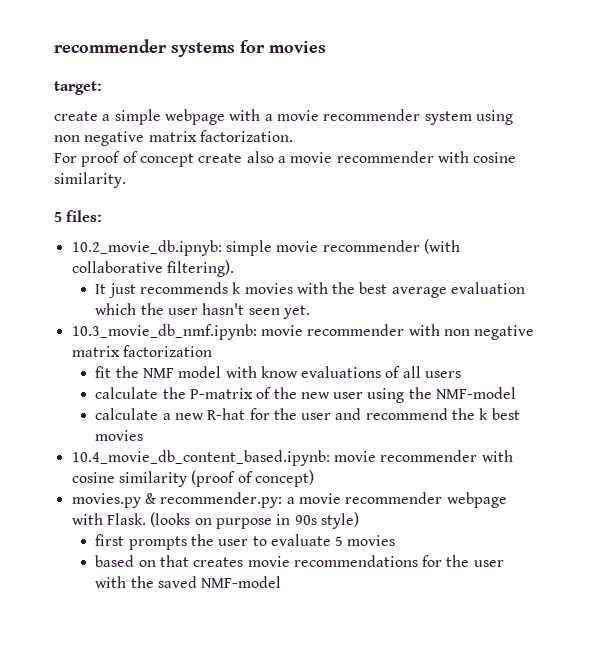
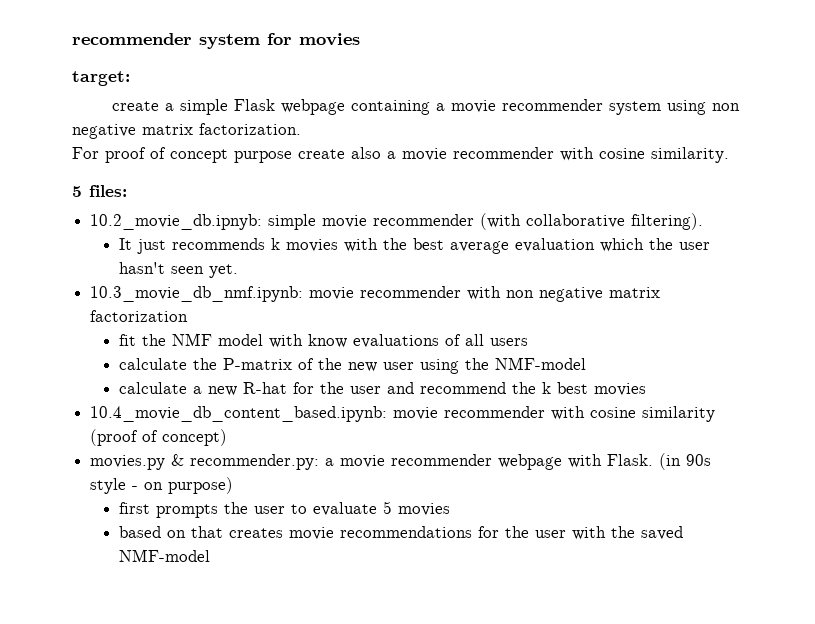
[54,39,235,57] recommender systems -> [72,33,260,49] recommender system
[164,109,261,125] webpage with -> [234,99,431,115] Flask webpage containing
(194, 160) none -> [234,151,292,163] purpose
[150,512,359,529] (looks on purpose in 90s style) -> [659,453,712,470] [90,477,234,494] (in 90s style - on purpose)

